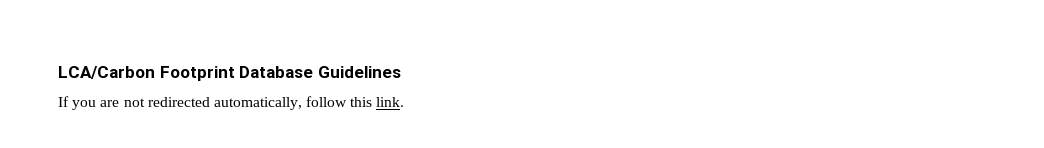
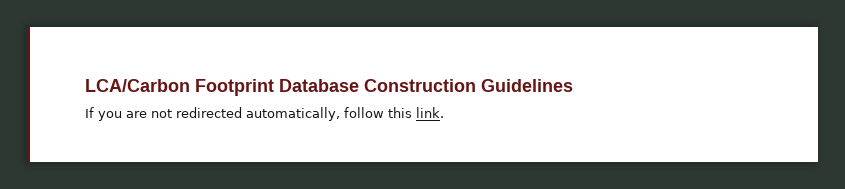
(314, 72) none -> [364,79,476,92] Construction

